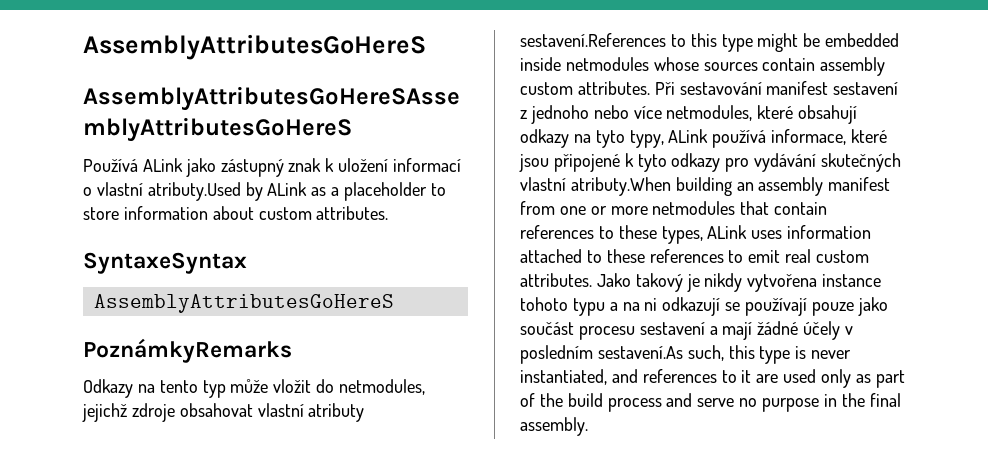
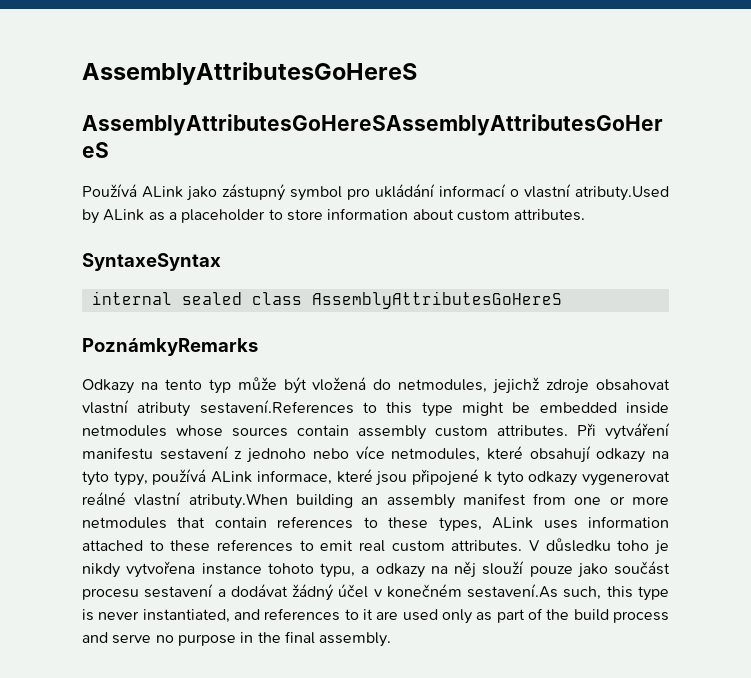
[288,158,389,172] znak k uložení -> [290,184,435,201] symbol pro ukládání
(247, 263) none -> [91,291,302,305] internal sealed class
[273,379,312,393] vložit -> [283,377,367,394] být vložená
[679,81,829,95] sestavování manifest -> [605,423,670,440] [82,447,153,460] vytváření manifestu
[668,129,767,148] ALink používá -> [152,469,253,485] používá ALink
[725,153,902,172] pro vydávání skutečných -> [582,471,671,486] [82,492,126,506] vygenerovat reálné
[596,273,683,292] Jako takový -> [529,538,650,552] V důsledku toho
[572,297,808,316] typu a na ni odkazují se používají -> [320,561,525,578] typu, a odkazy na něj slouží
[722,321,854,340] [520,345,593,364] mají žádné účely v posledním -> [230,584,462,601] dodávat žádný účel v konečném

